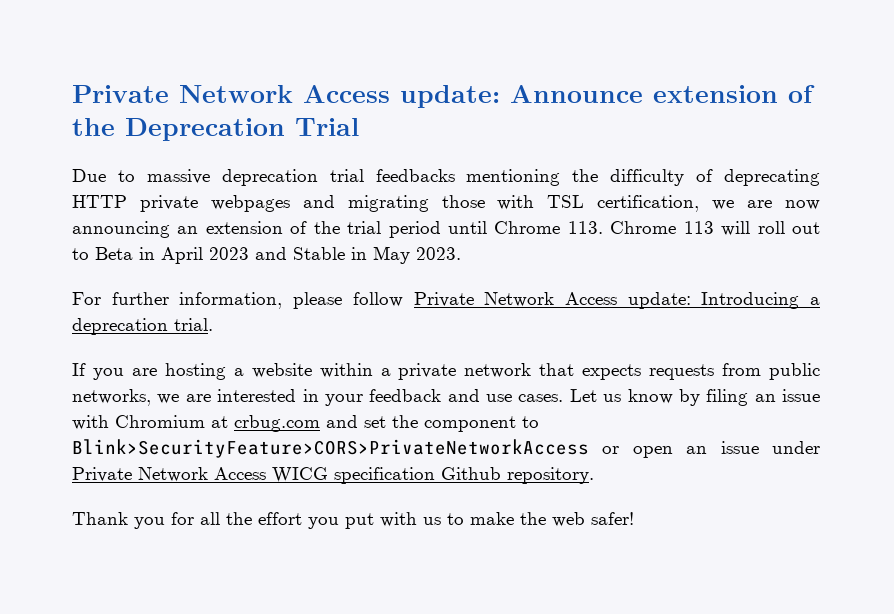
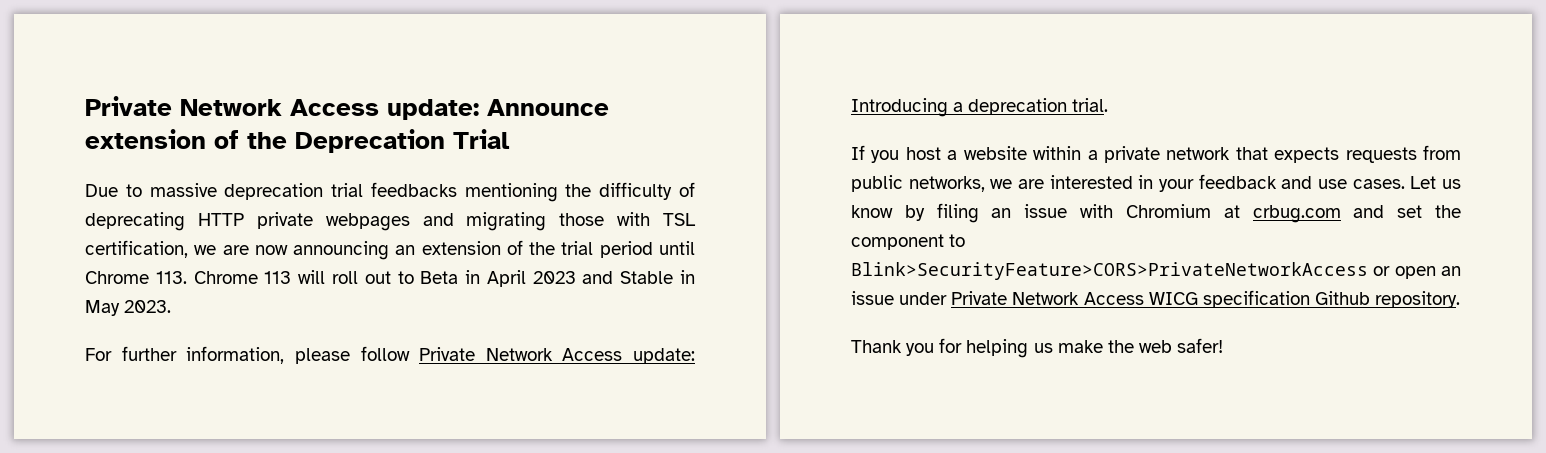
[131,363,226,380] are hosting -> [905,147,941,160] host
[200,512,464,529] all the effort you put with us to -> [966,339,1053,358] helping us

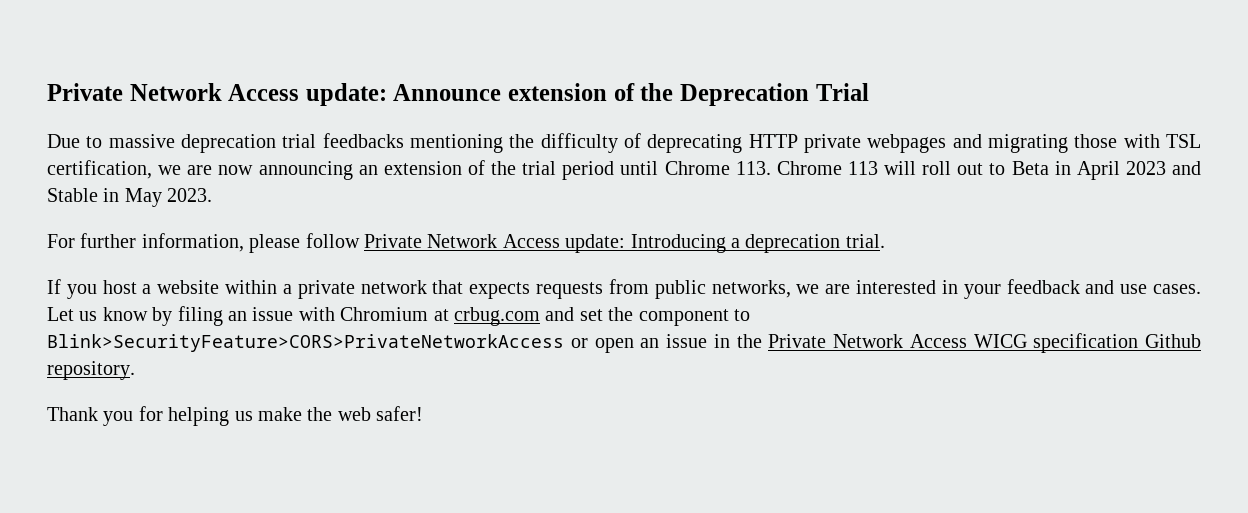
[899,292,948,305] under -> [713,334,762,348] in the

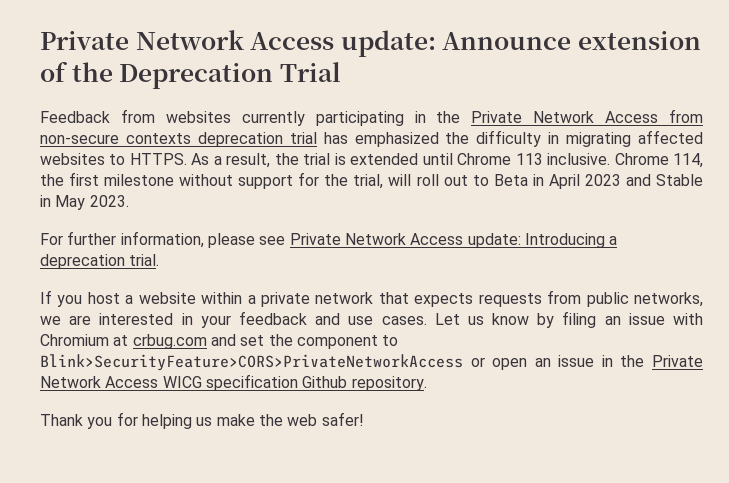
[47,133,1201,153] [47,160,878,180] Due to massive deprecation trial feedbacks mentioning the difficulty of deprecating HTTP private webpages and migrating those with TSL certification, we are now announcing an extension of the trial period until Chrome 113. Chrome 113 -> [40,109,704,126] [40,130,704,147] [40,153,704,168] [40,172,384,189] Feedback from websites currently participating in the Private Network Access from non-secure contexts deprecation trial has emphasized the difficulty in migrating affected websites to HTTPS. As a result, the trial is extended until Chrome 113 inclusive. Chrome 114, the first milestone without support for the trial,
[305,233,360,248] follow -> [259,236,286,245] see

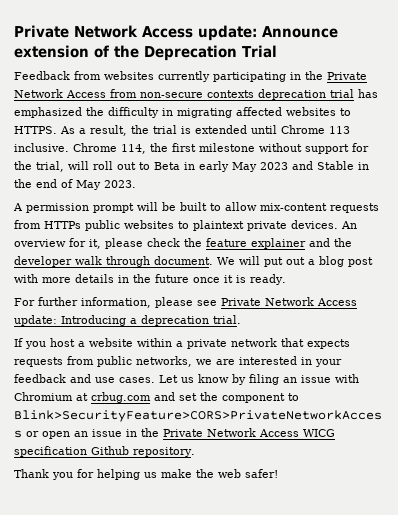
[548,174,580,189] April -> [199,161,257,172] early May
(51, 201) none -> [14,179,73,188] the end of
(129, 201) none -> [13,202,379,213] [14,220,357,231] [14,238,352,249] [14,256,373,267] [14,274,286,285] // A permission prompt will be built to allow mix-content requests from HTTPs public websites to plaintext private devices. An overview for it, please check the feature explainer and the developer walk through document. We will put out a blog post with more details in the future once it is ready.

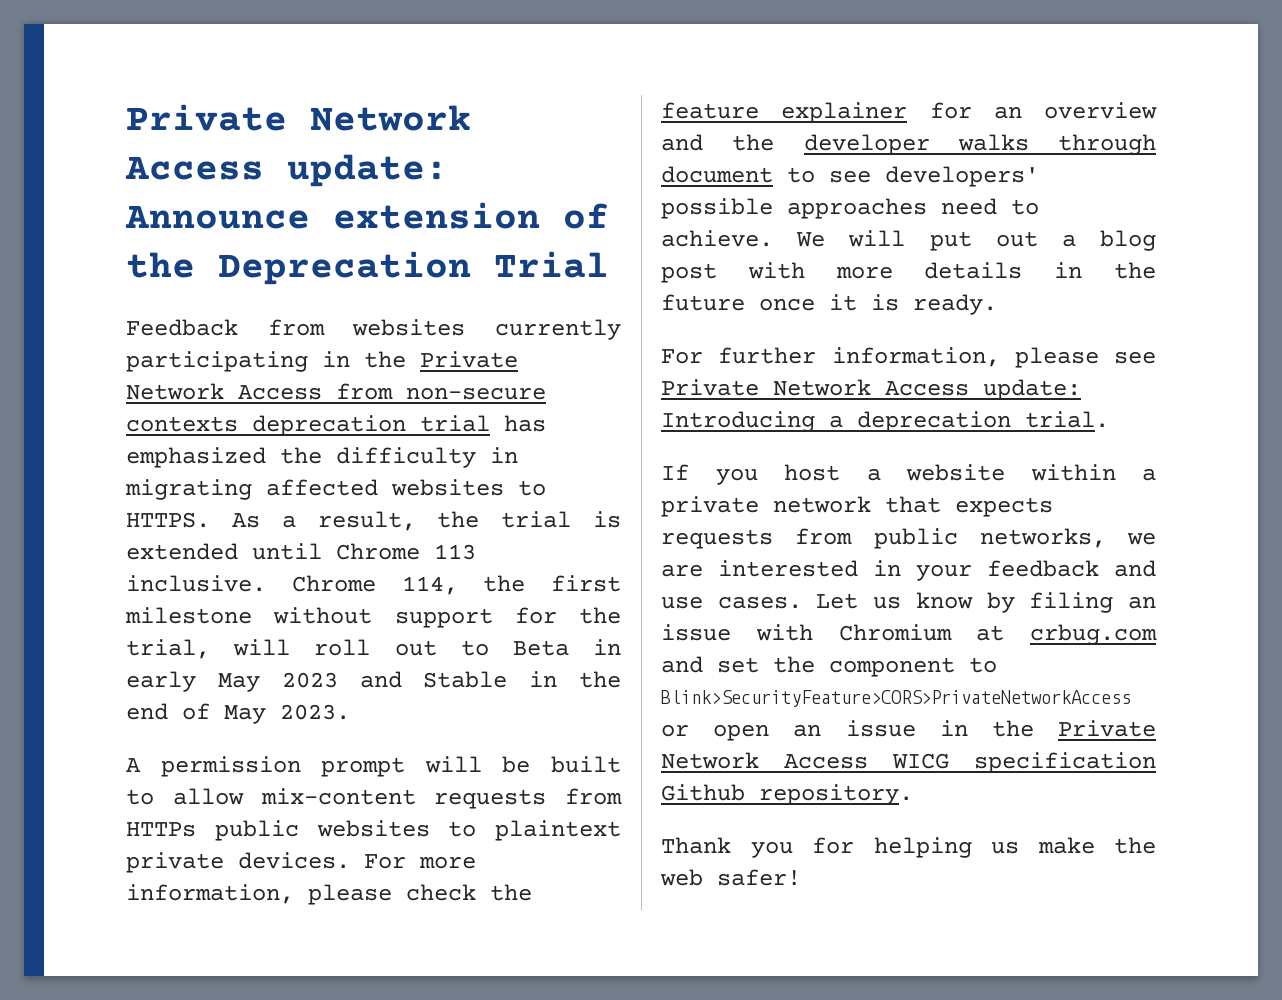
[341,221,357,229] [14,238,101,249] An overview for it, -> [364,854,476,869] [126,884,294,904] For more information,
[309,238,352,247] [14,256,213,267] and the developer walk through document. -> [929,102,1157,119] [661,134,1156,155] [661,166,1039,187] [661,198,1039,219] [661,230,773,247] for an overview and the developer walks through document to see developers' possible approaches need to achieve.

